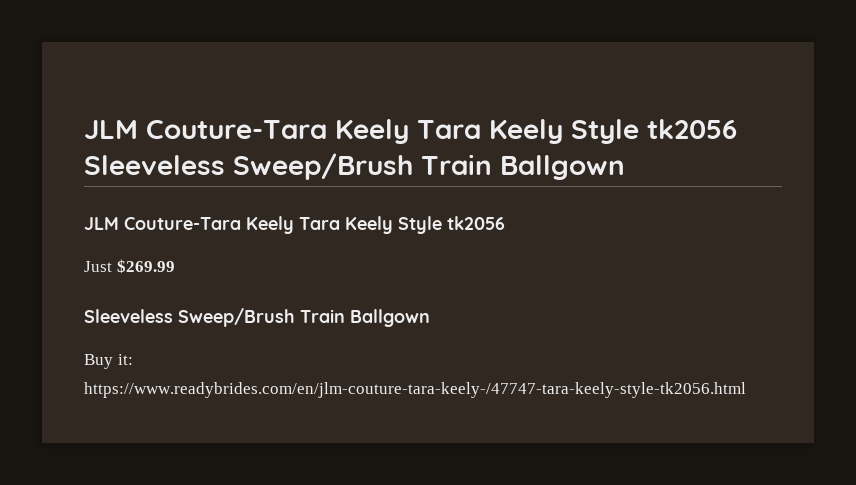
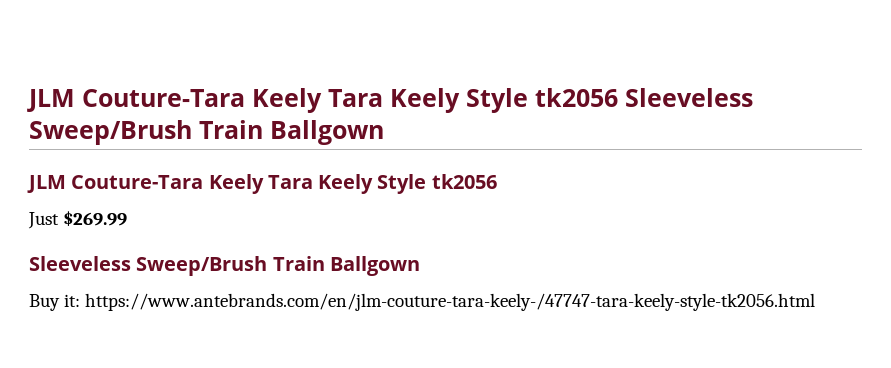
[84,382,746,398] https://www.readybrides.com/en/jlm-couture-tara-keely-/47747-tara-keely-style-tk2056.html -> [85,293,816,311] https://www.antebrands.com/en/jlm-couture-tara-keely-/47747-tara-keely-style-tk2056.html

